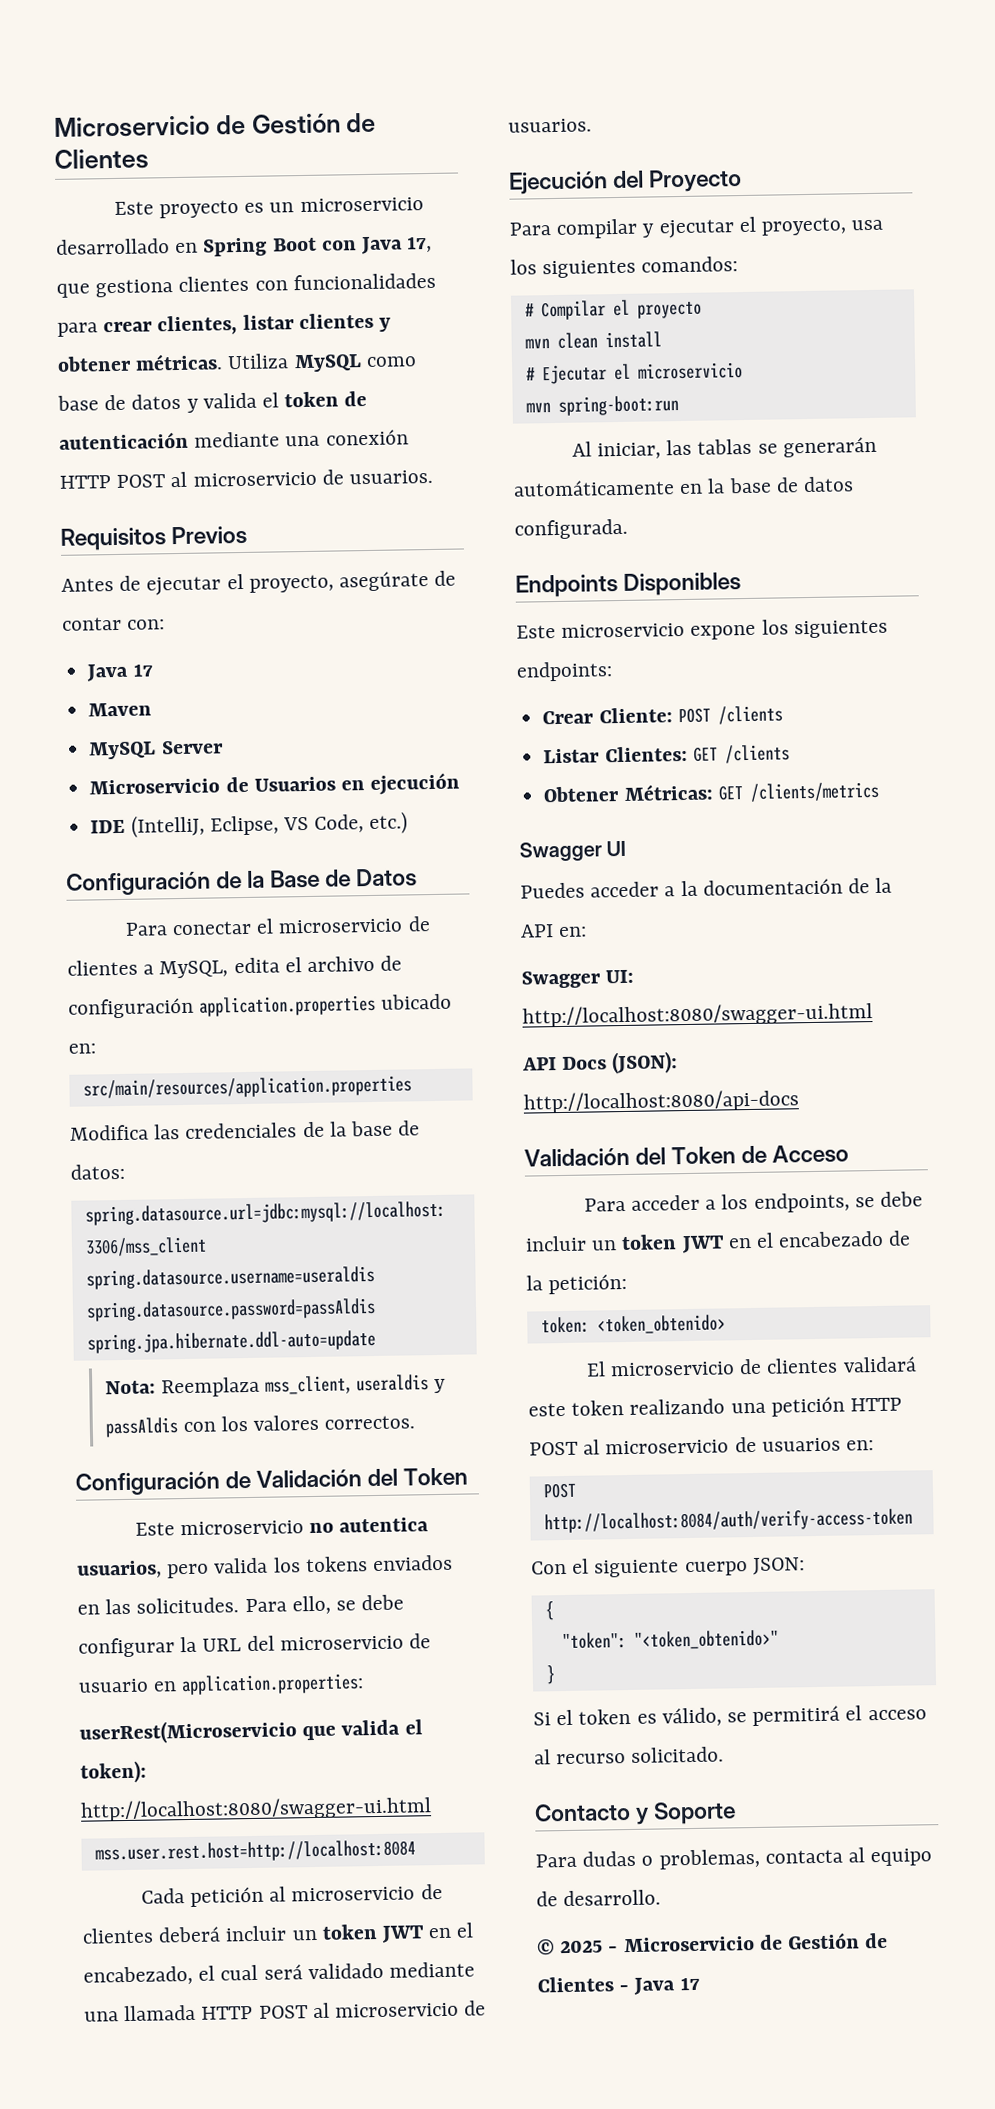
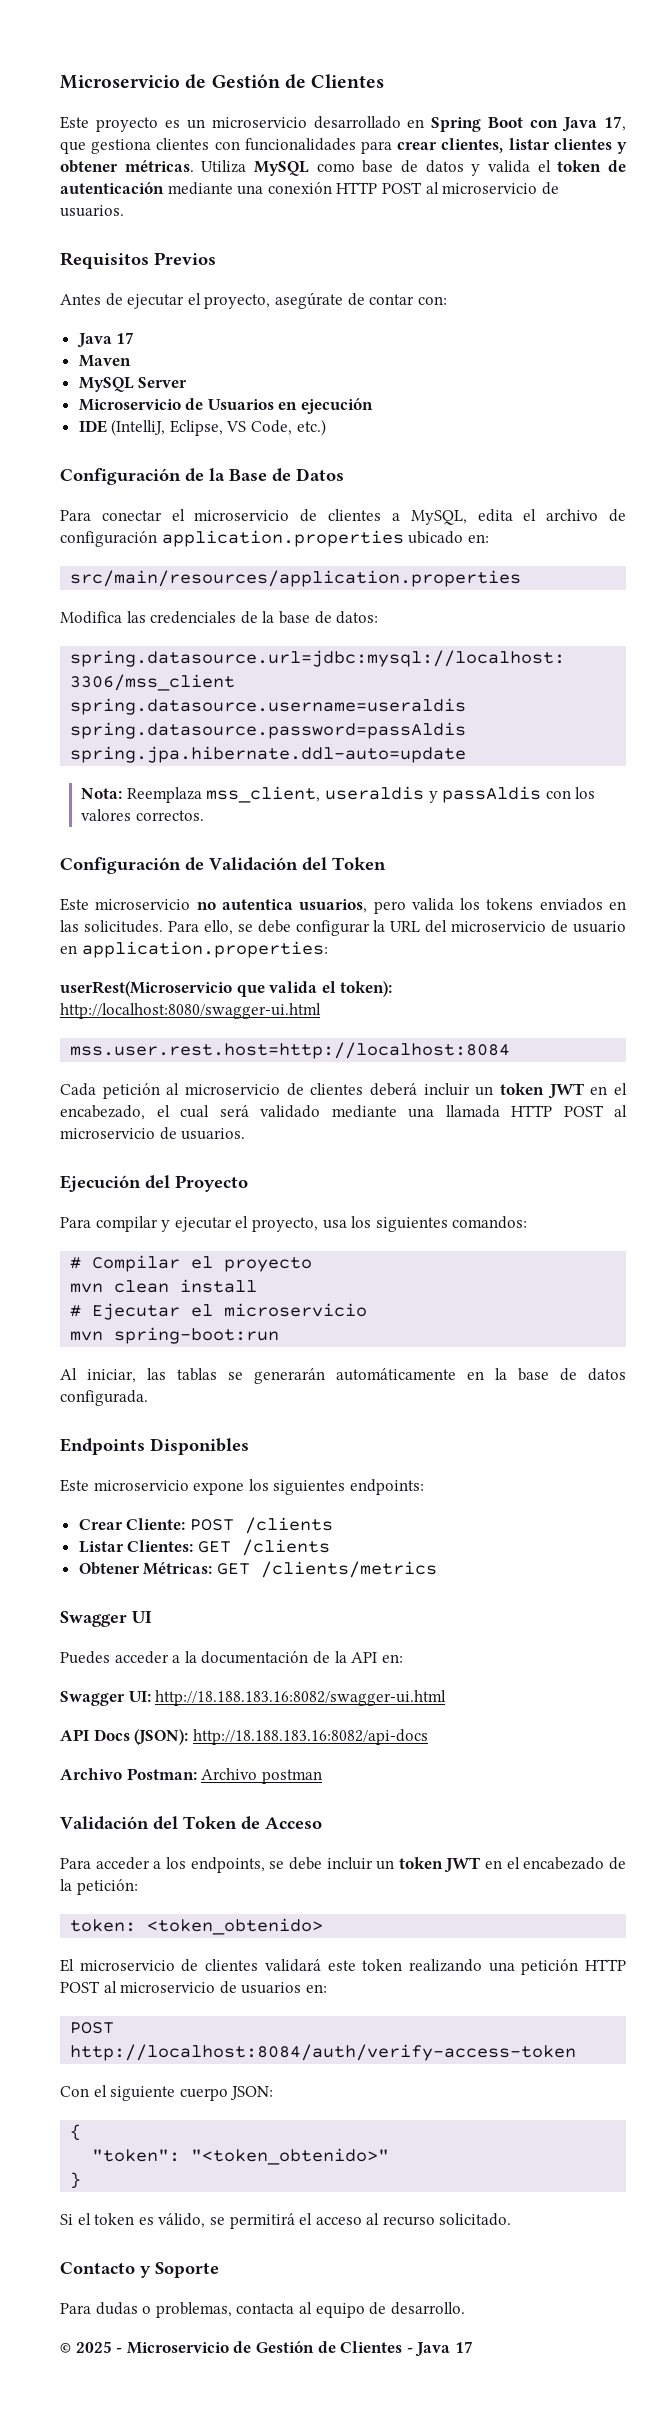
[522,1002,873,1028] http://localhost:8080/swagger-ui.html -> [155,1690,447,1706] http://18.188.183.16:8082/swagger-ui.html
[523,1089,799,1114] http://localhost:8080/api-docs -> [192,1729,428,1745] [60,1768,322,1784] http://18.188.183.16:8082/api-docs // Archivo Postman: Archivo postman

